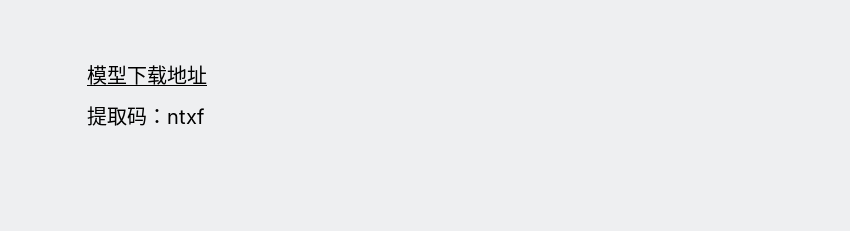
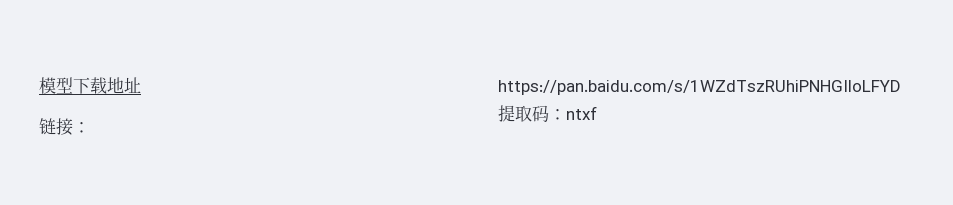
(207, 74) none -> [39,118,90,136] [498,80,901,95] 链接：https://pan.baidu.com/s/1WZdTszRUhiPNHGIloLFYD

